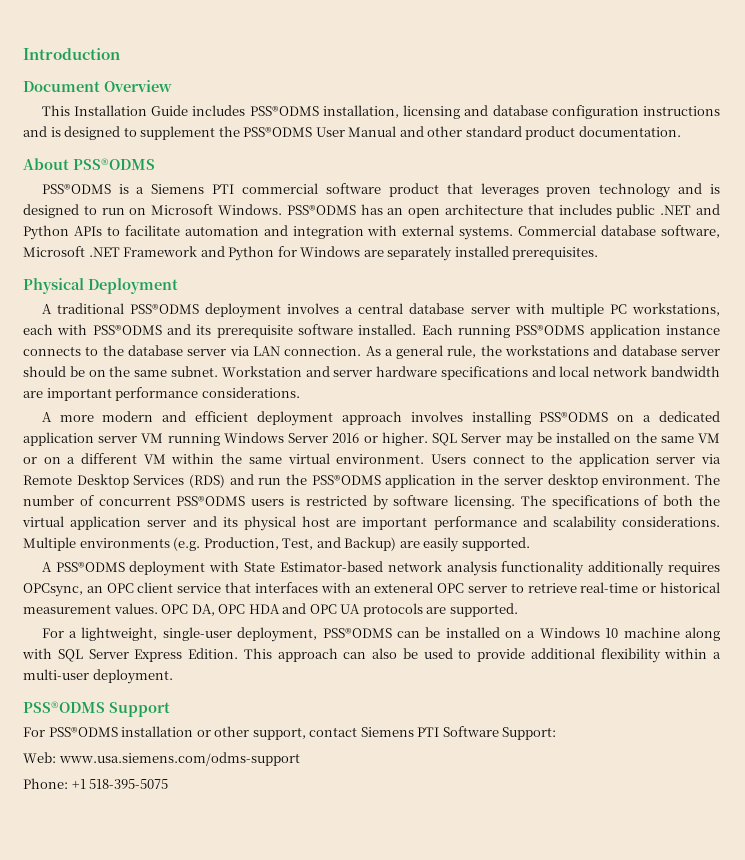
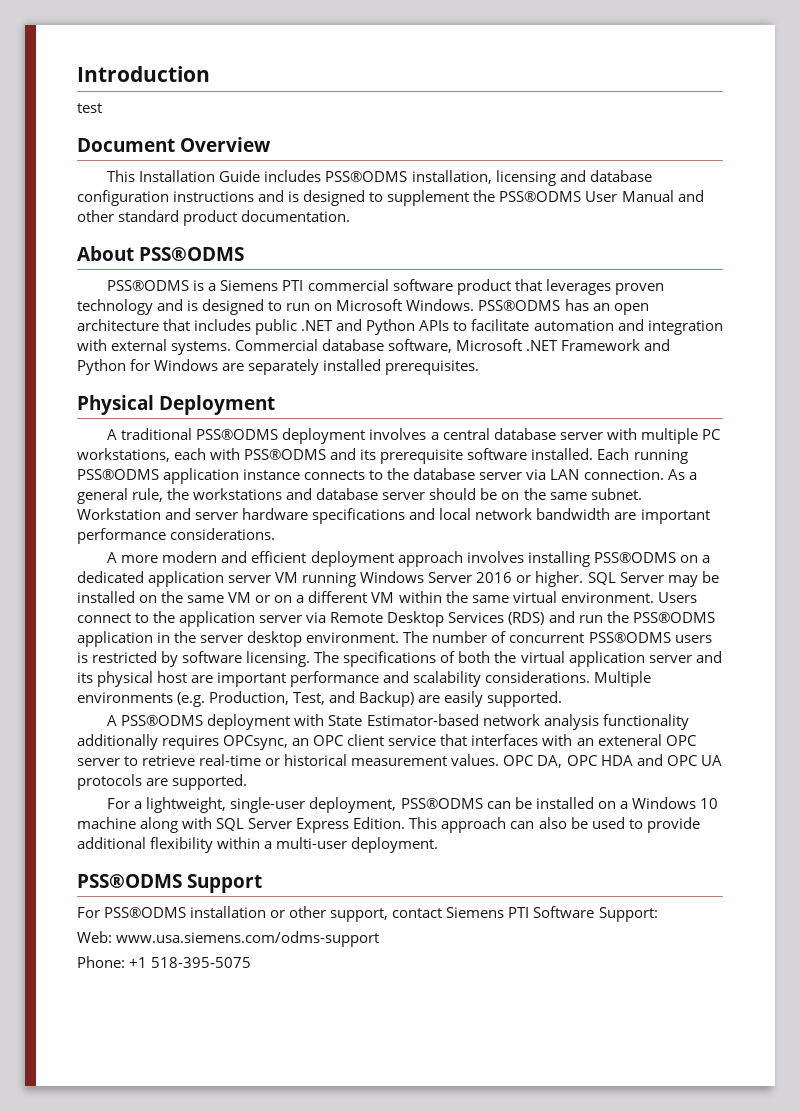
(120, 54) none -> [77,103,102,113] // test

